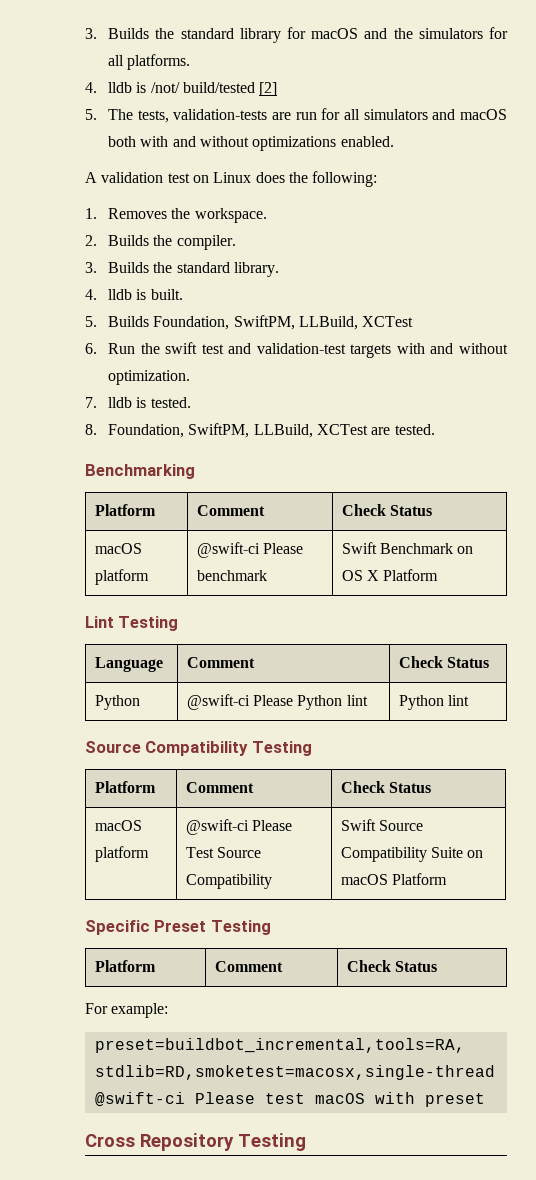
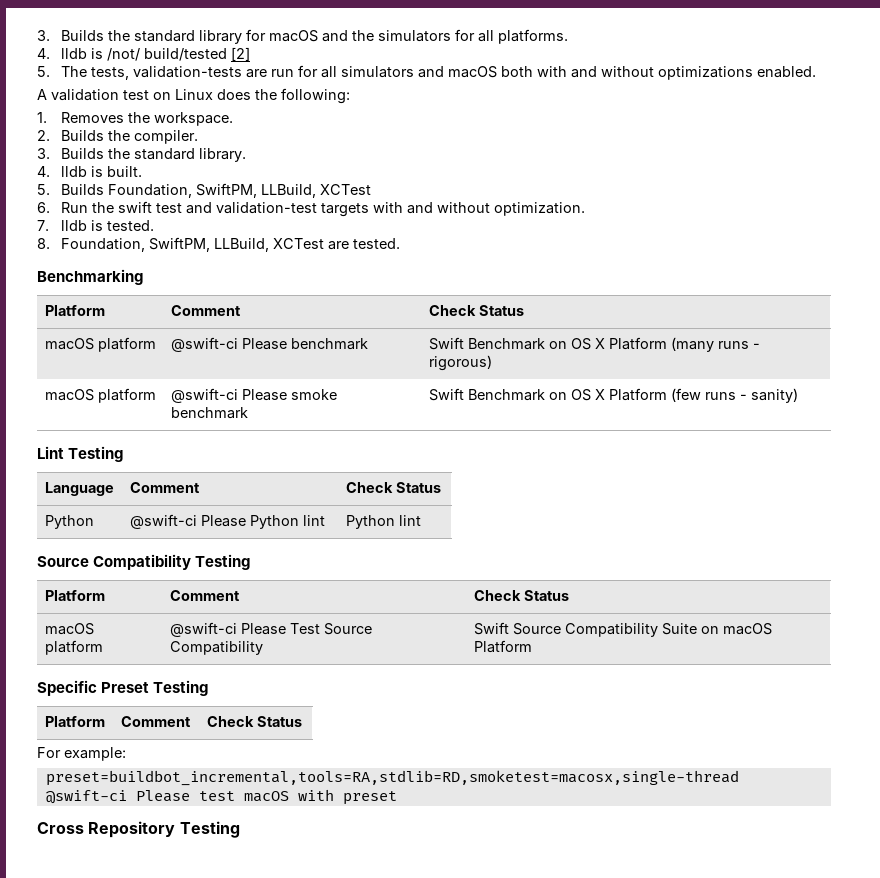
(439, 575) none -> [670,337,760,352] [428,355,492,371] [44,388,156,403] [170,388,337,403] [170,407,248,419] [428,388,798,403] (many runs - rigorous) // macOS platform | @swift-ci Please smoke benchmark | Swift Benchmark on OS X Platform (few runs - sanity)

